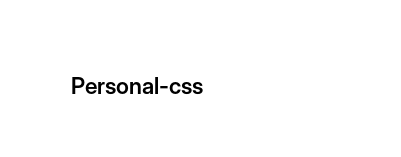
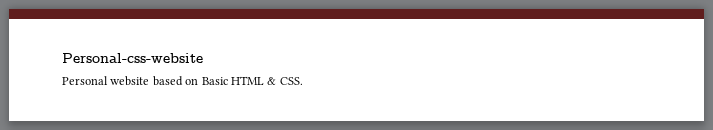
[71,77,203,95] Personal-css -> [62,53,203,63] [62,76,303,86] Personal-css-website // Personal website based on Basic HTML & CSS.

